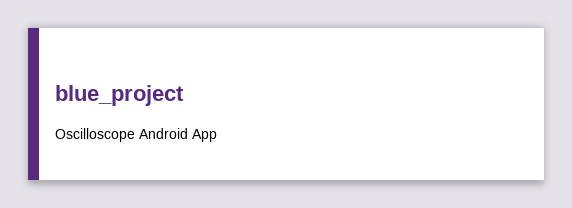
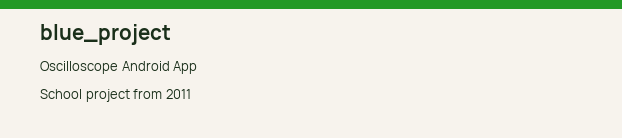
(217, 135) none -> [40,89,191,102] // School project from 2011

